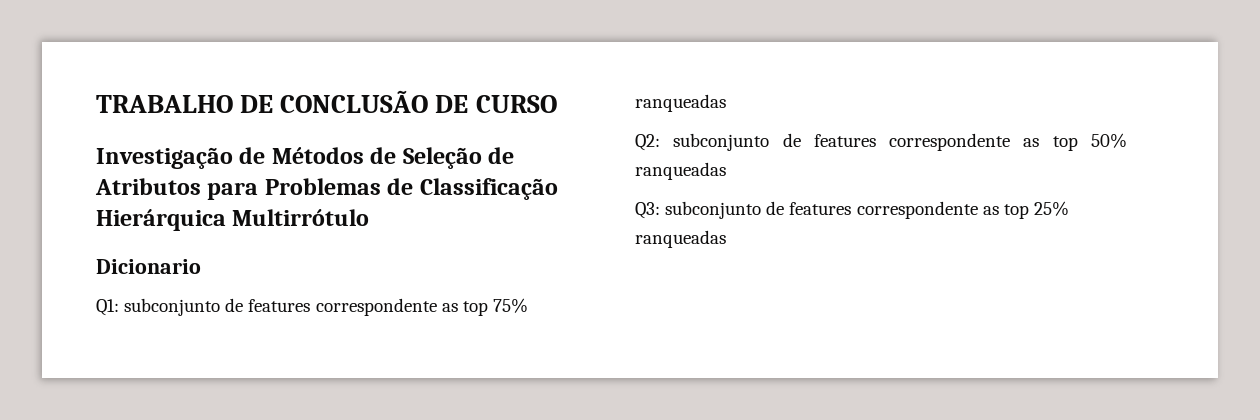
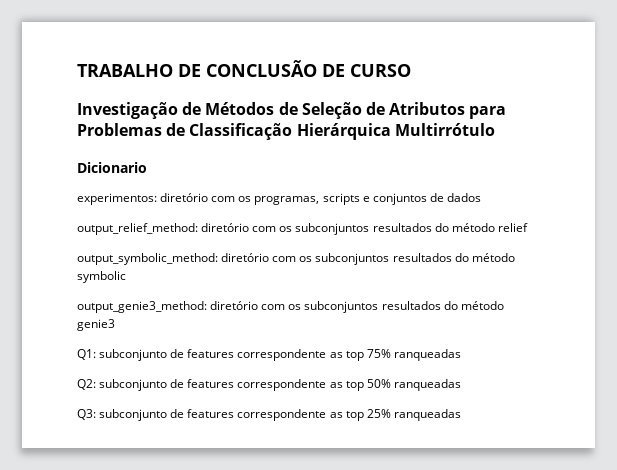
(201, 266) none -> [77,193,481,205] [77,223,528,235] [77,253,515,265] [77,271,126,283] [77,301,504,313] [77,319,115,331] // experimentos: diretório com os programas, scripts e conjuntos de dados // output_relief_method: diretório com os subconjuntos resultados do método relief // output_symbolic_method: diretório com os subconjuntos resultados do método symbolic // output_genie3_method: diretório com os subconjuntos resultados do método genie3

